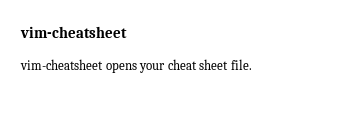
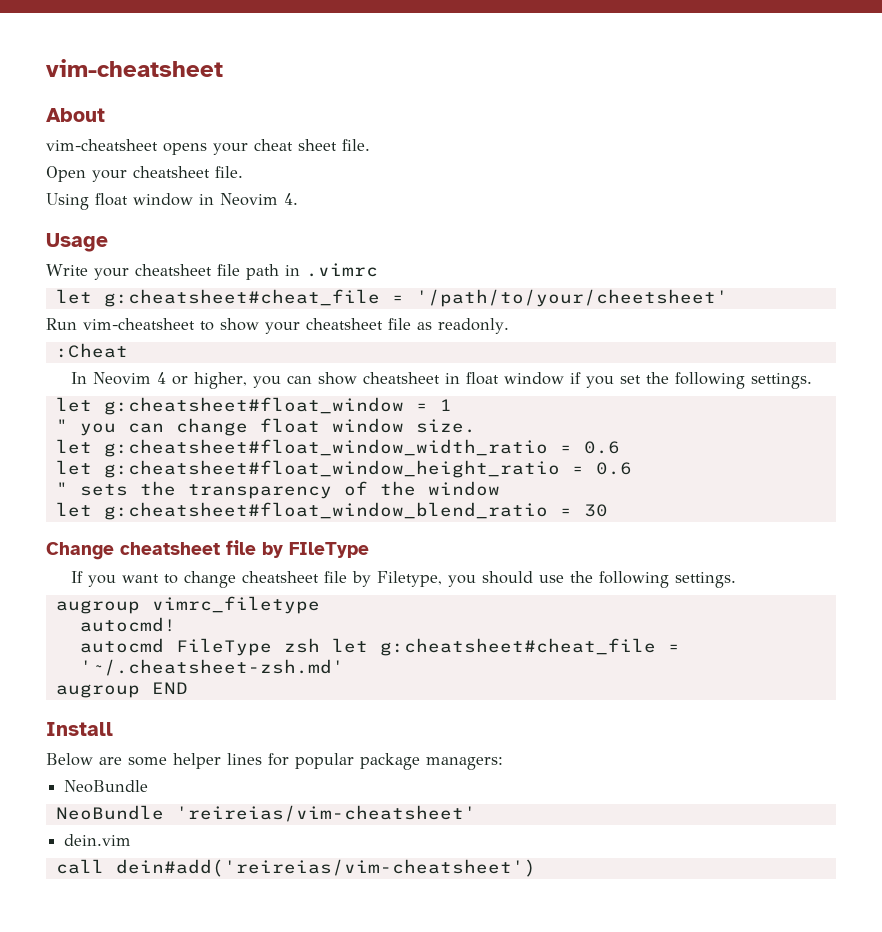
[20,26,127,38] vim-cheatsheet -> [46,59,223,77] [46,108,105,122] vim-cheatsheet // About
(252, 64) none -> [46,166,243,182] [46,193,298,210] [46,233,108,252] [46,263,378,280] [55,289,728,307] [46,318,509,334] [55,343,128,358] [70,372,812,389] [55,397,452,415] [55,418,476,436] [55,439,620,457] [55,460,632,478] [55,481,500,499] [55,502,608,520] [46,540,369,560] [70,571,736,588] [55,596,320,614] [79,617,176,632] [79,638,680,656] [79,659,344,676] [55,682,188,698] [46,722,113,736] [46,753,503,770] [64,780,149,793] [55,805,476,822] [64,834,132,846] [55,859,536,877] // Open your cheatsheet file. // Using float window in Neovim 4. // Usage // Write your cheatsheet file path in .vimrc // let g:cheatsheet#cheat_file = '/path/to/your/cheetsheet' // Run vim-cheatsheet to show your cheatsheet file as readonly. // :Cheat // In Neovim 4 or higher, you can show cheatsheet in float window if you set the following settings. // let g:cheatsheet#float_window = 1 // " you can change float window size. // let g:cheatsheet#float_window_width_ratio = 0.6 // let g:cheatsheet#float_window_height_ratio = 0.6 // " sets the transparency of the window // let g:cheatsheet#float_window_blend_ratio = 30 // Change cheatsheet file by FIleType // If you want to change cheatsheet file by Filetype, you should use the following settings. // augroup vimrc_filetype // autocmd! // autocmd FileType zsh let g:cheatsheet#cheat_file = '~/.cheatsheet-zsh.md' // augroup END // Install // Below are some helper lines for popular package managers: // NeoBundle // NeoBundle 'reireias/vim-cheatsheet' // dein.vim // call dein#add('reireias/vim-cheatsheet')

